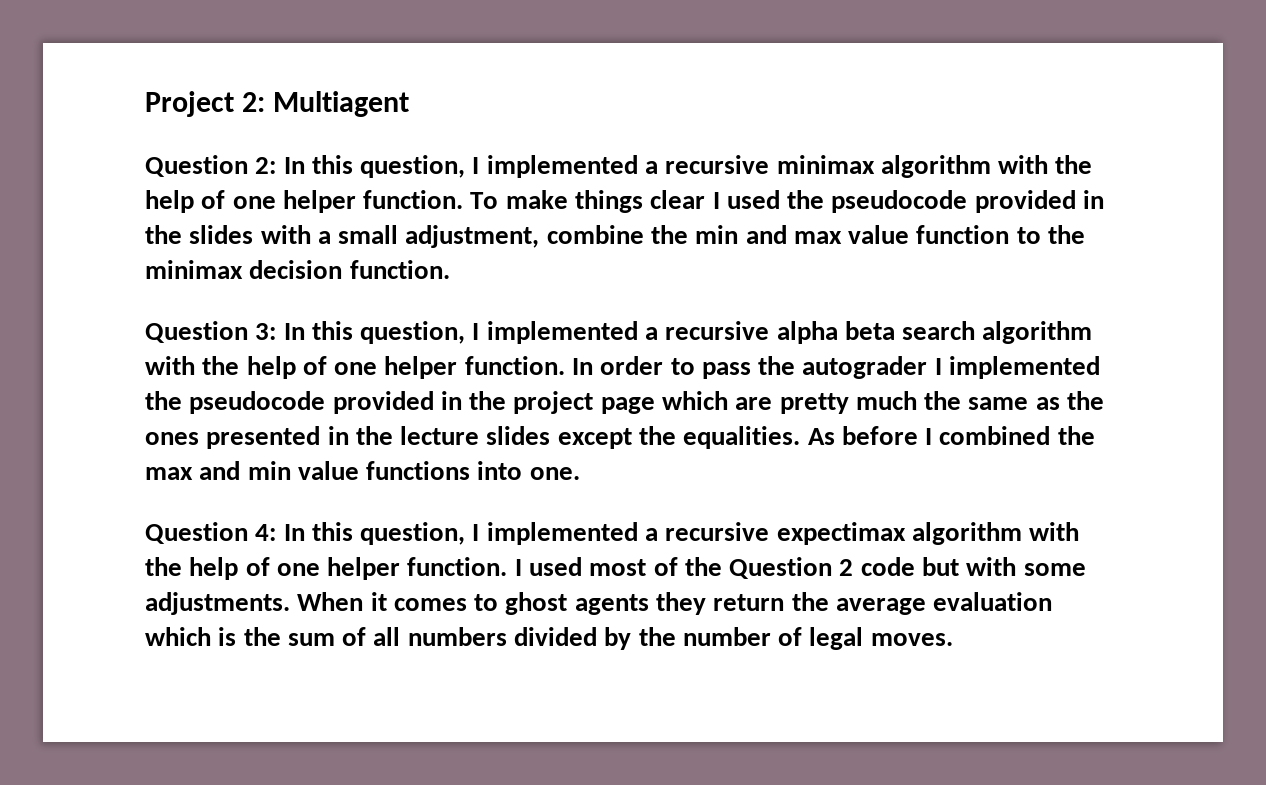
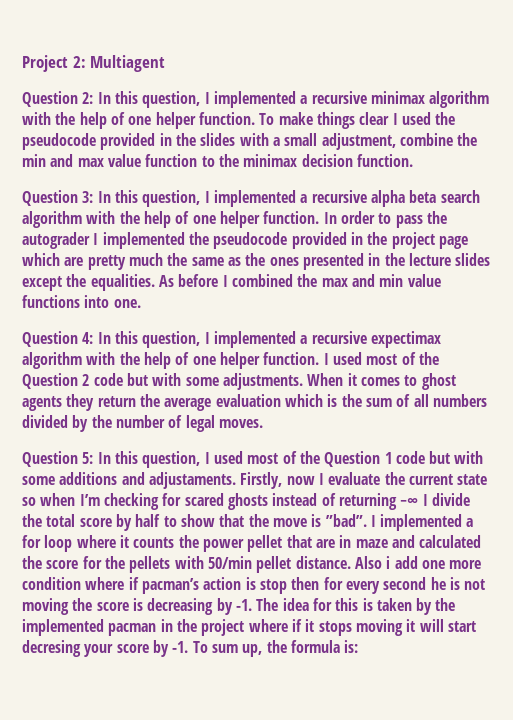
(953, 639) none -> [22,451,484,468] [22,472,488,489] [22,493,470,510] [22,514,474,531] [22,535,482,552] [22,556,482,573] [22,577,486,594] [22,598,456,615] [22,619,476,636] [22,640,359,657] // Question 5: In this question, I used most of the Question 1 code but with some additions and adjustaments. Firstly, now I evaluate the current state so when I’m checking for scared ghosts instead of returning −∞ I divide the total score by half to show that the move is ”bad”. I implemented a for loop where it counts the power pellet that are in maze and calculated the score for the pellets with 50/min pellet distance. Also i add one more condition where if pacman’s action is stop then for every second he is not moving the score is decreasing by -1. The idea for this is taken by the implemented pacman in the project where if it stops moving it will start decresing your score by -1. To sum up, the formula is:

